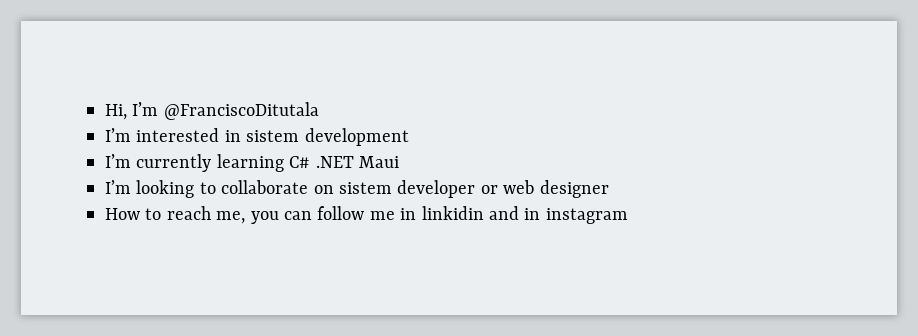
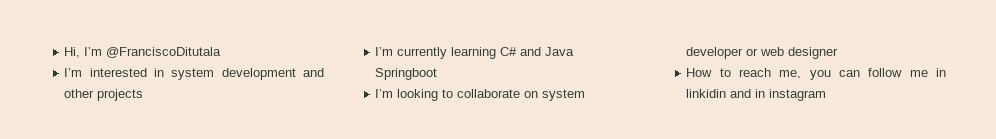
[246,130,300,142] sistem -> [171,68,215,80] system
(409, 137) none -> [303,68,324,77] [64,89,144,101] and other projects
[315,156,399,168] .NET Maui -> [520,47,575,56] [375,68,438,80] and Java Springboot
[339,182,392,194] sistem -> [542,89,586,101] system

